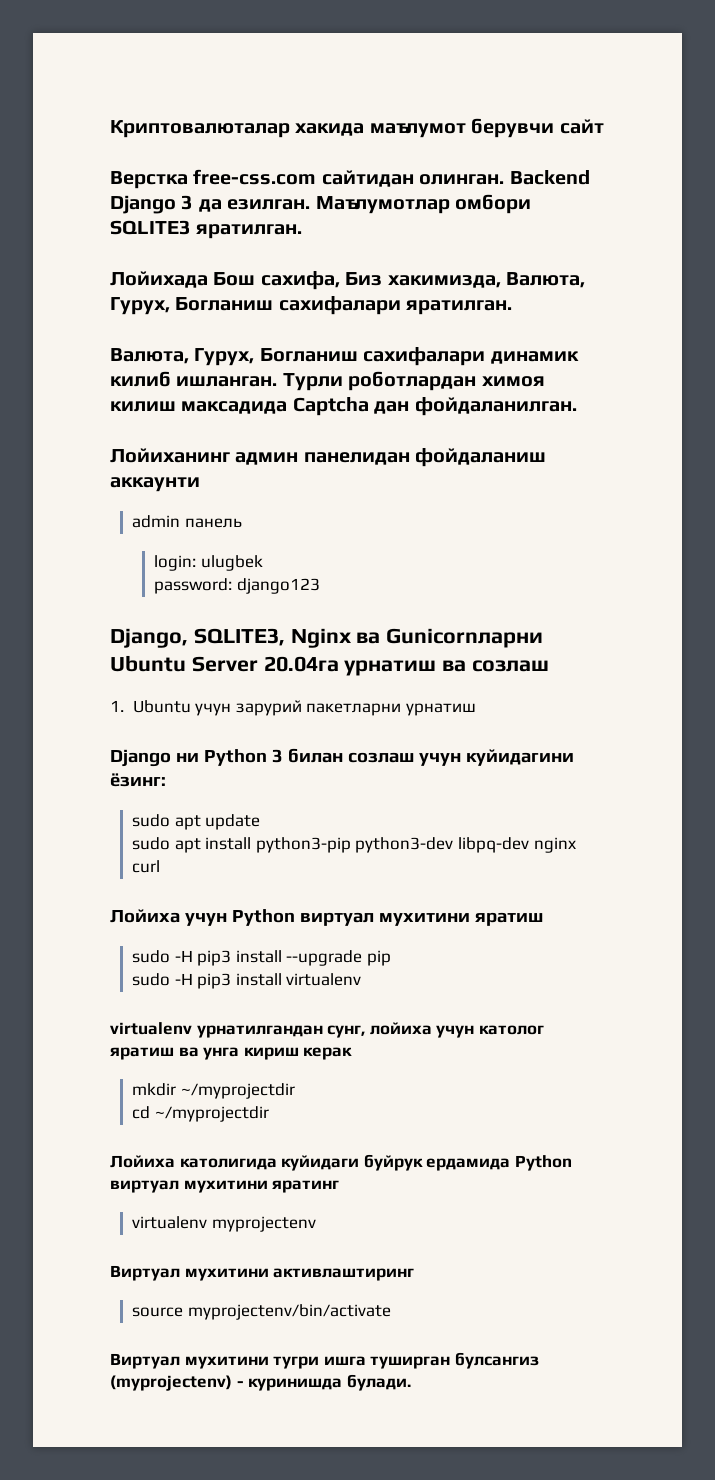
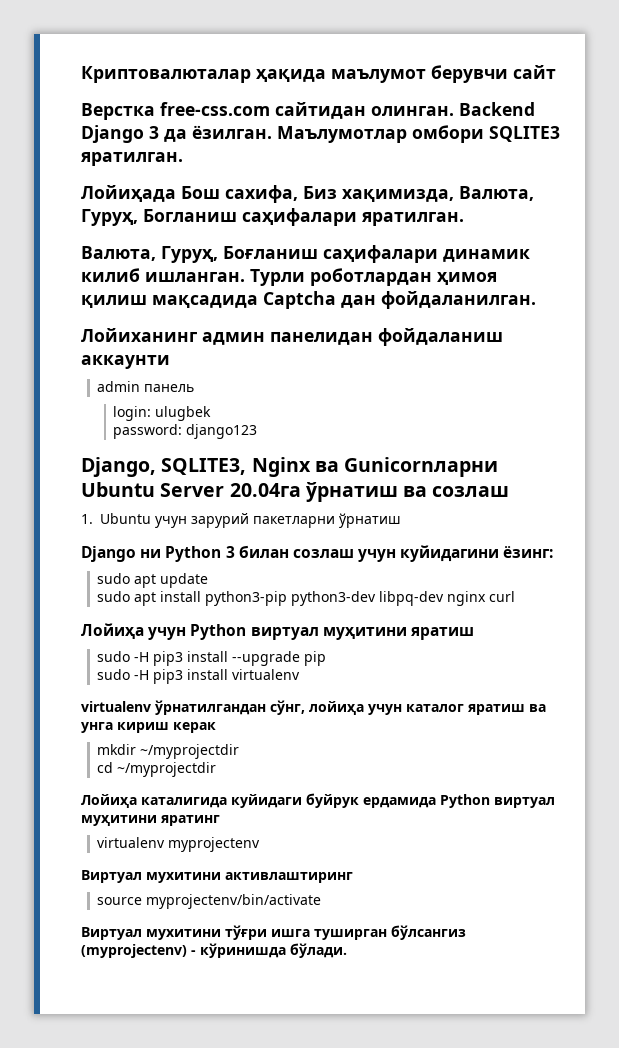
[295,123,365,136] хакида -> [256,69,326,82] ҳақида
[227,199,311,210] езилган. -> [192,125,272,139] ёзилган.
[110,271,208,288] Лойихада -> [81,185,176,202] Лойиҳада
[387,272,585,288] [110,296,401,315] хакимизда, Валюта, Гурух, Богланиш сахифалари -> [342,186,534,202] [81,208,357,226] хақимизда, Валюта, Гуруҳ, Богланиш саҳифалари
[194,347,486,366] Гурух, Богланиш сахифалари -> [161,245,438,263] Гуруҳ, Боғланиш саҳифалари
[481,376,545,387] [110,401,288,414] химоя килиш максадида -> [437,272,497,285] [81,295,258,308] ҳимоя қилиш мақсадида
[344,660,437,676] урнатиш -> [305,482,398,502] ўрнатиш
[405,703,476,716] урнатиш -> [339,513,401,528] ўрнатиш
[110,909,180,923] Лойиха -> [81,623,144,639] Лойиҳа
[378,913,470,926] мухитини -> [322,627,407,640] муҳитини
[196,1022,544,1038] урнатилгандан сунг, лойиха учун католог -> [155,700,464,715] ўрнатилгандан сўнг, лойиҳа учун каталог
[110,1155,277,1170] Лойиха католигида -> [81,794,227,808] Лойиҳа каталигида
[183,1180,268,1193] мухитини -> [81,815,157,826] муҳитини
[273,1356,320,1369] тугри -> [225,925,267,940] тўғри
[454,1352,539,1369] булсангиз -> [391,925,466,940] бўлсангиз
[248,1374,411,1391] куринишда булади. -> [200,943,347,958] кўринишда бўлади.

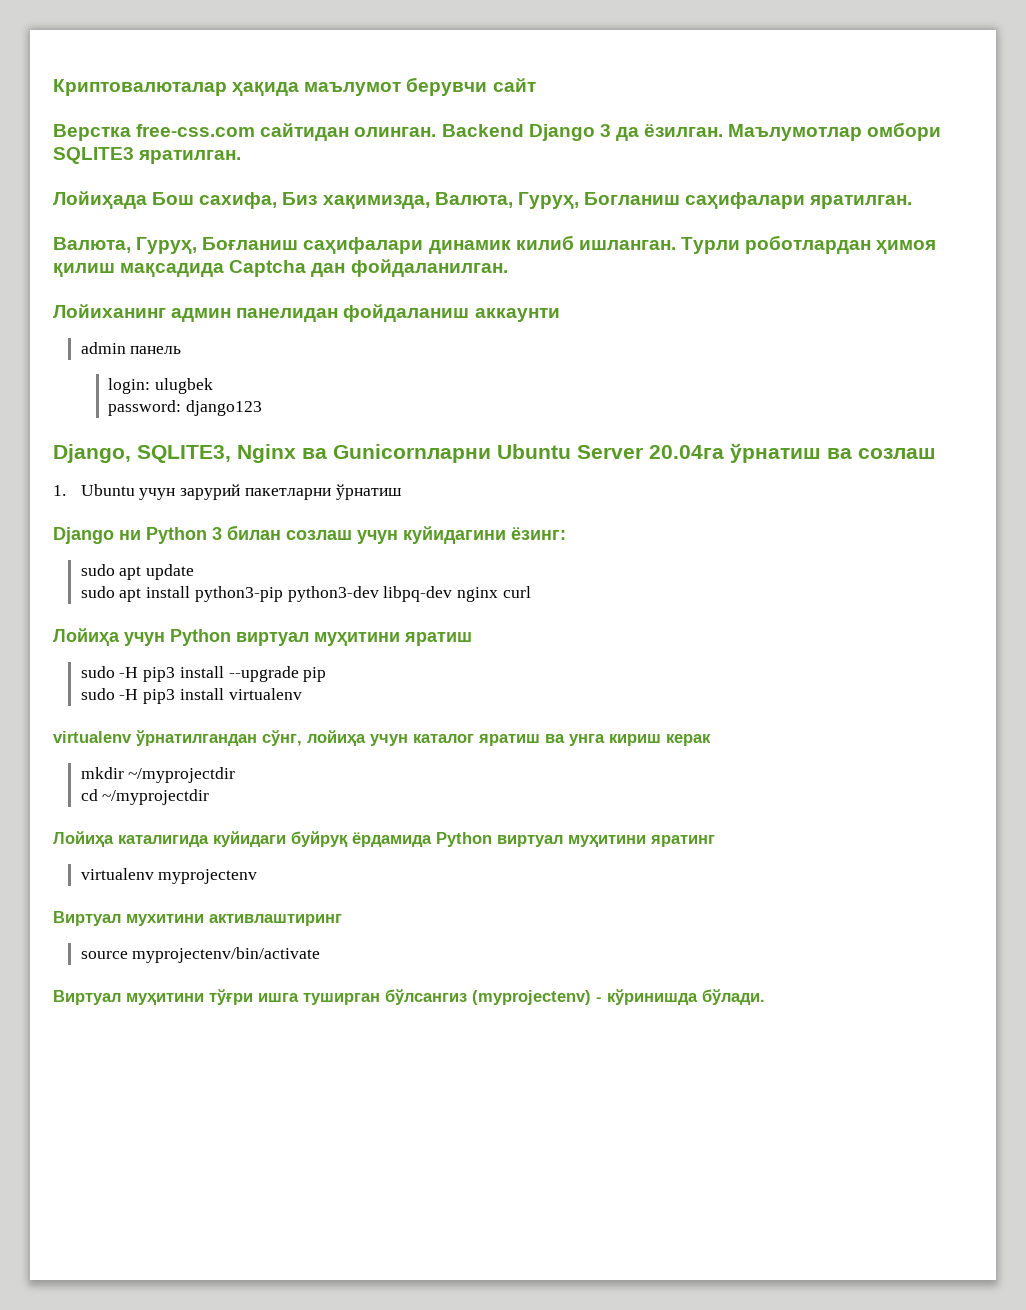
[306,793,436,808] буйрук ердамида -> [291,831,432,847] буйруқ ёрдамида
[146,929,221,940] мухитини -> [126,993,204,1005] муҳитини

